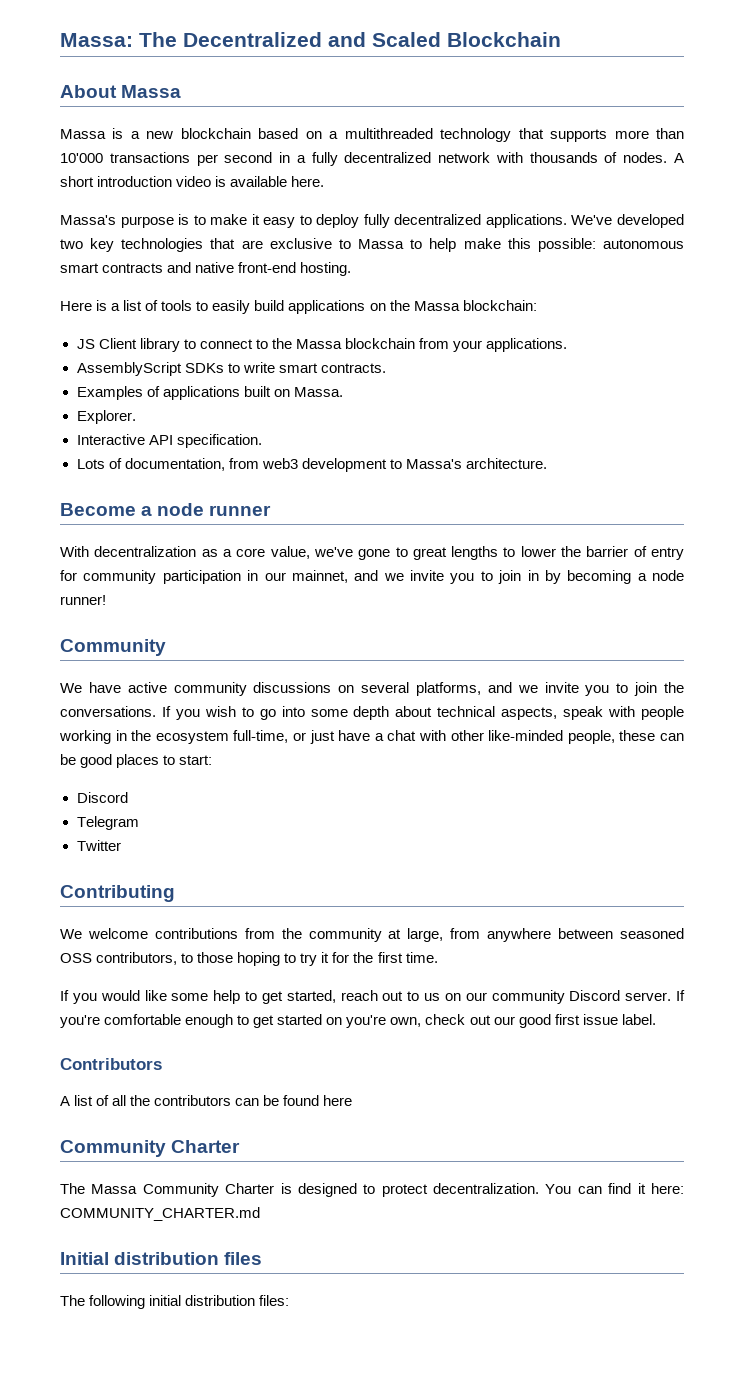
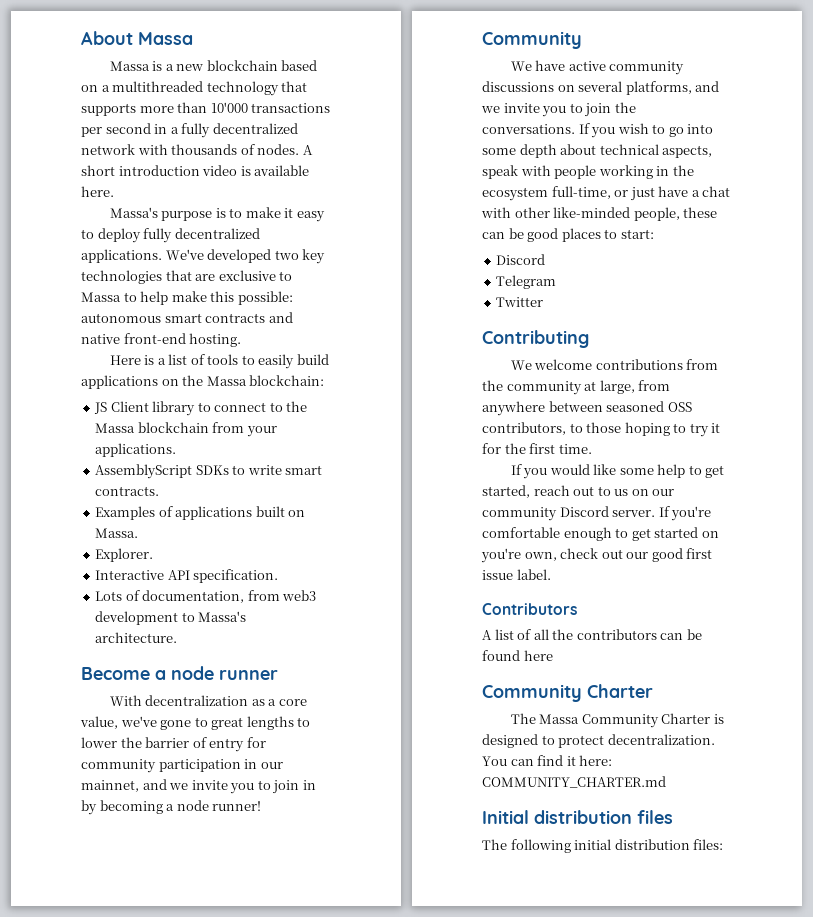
[60,32,561,47] Massa: The Decentralized and Scaled Blockchain // -> (81, 38) none

